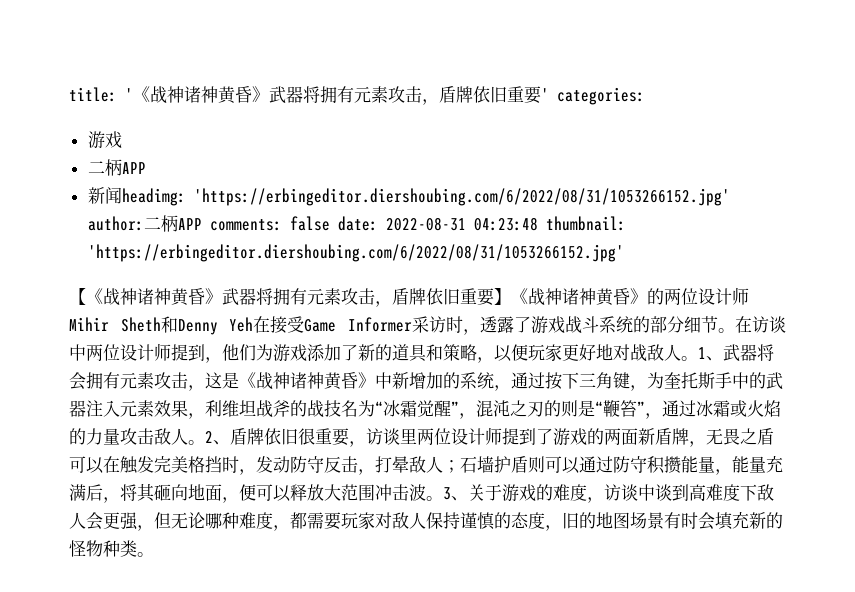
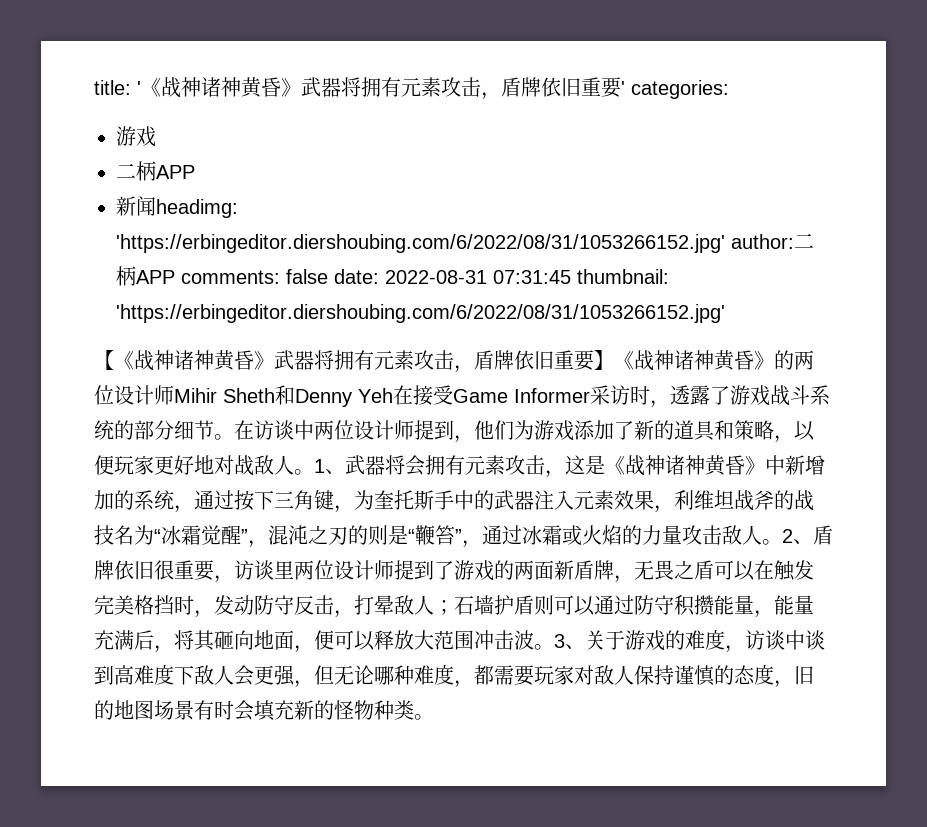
[473,217,538,231] 04:23:48 -> [493,270,571,284] 07:31:45

